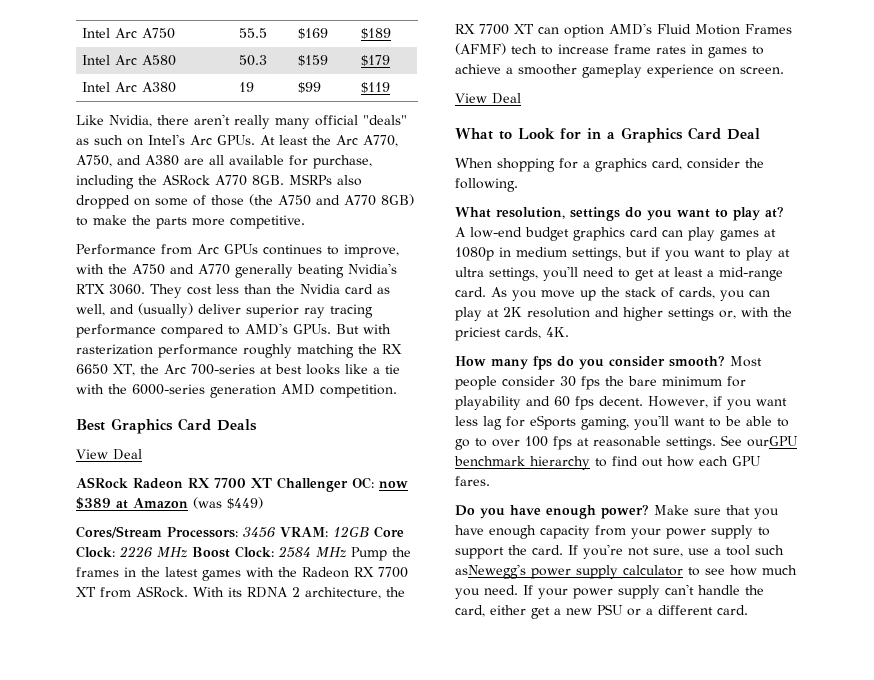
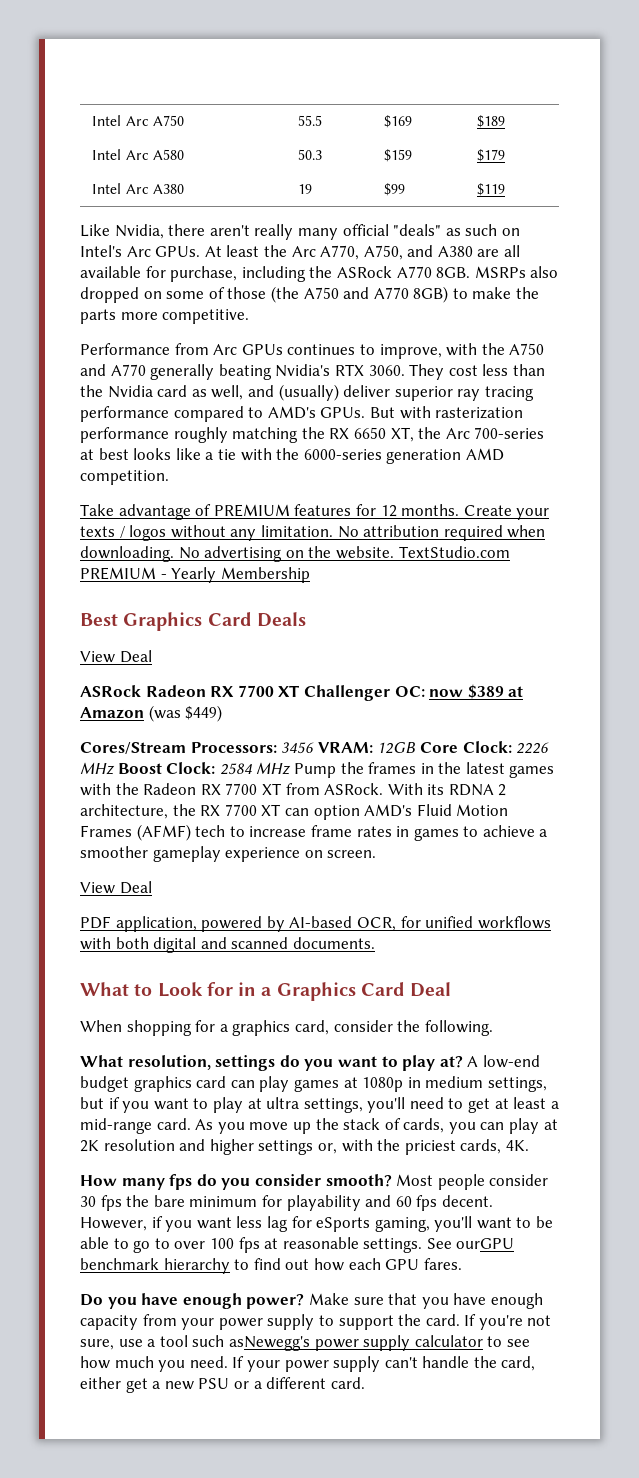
(397, 391) none -> [80,504,550,520] [80,525,546,541] [80,546,510,562] [80,567,310,583] // Take advantage of PREMIUM features for 12 months. Create your texts / logos without any limitation. No attribution required when downloading. No advertising on the website. TextStudio.com PREMIUM - Yearly Membership
(521, 98) none -> [80,916,551,932] [80,937,375,953] // PDF application, powered by AI-based OCR, for unified workflows with both digital and scanned documents.

